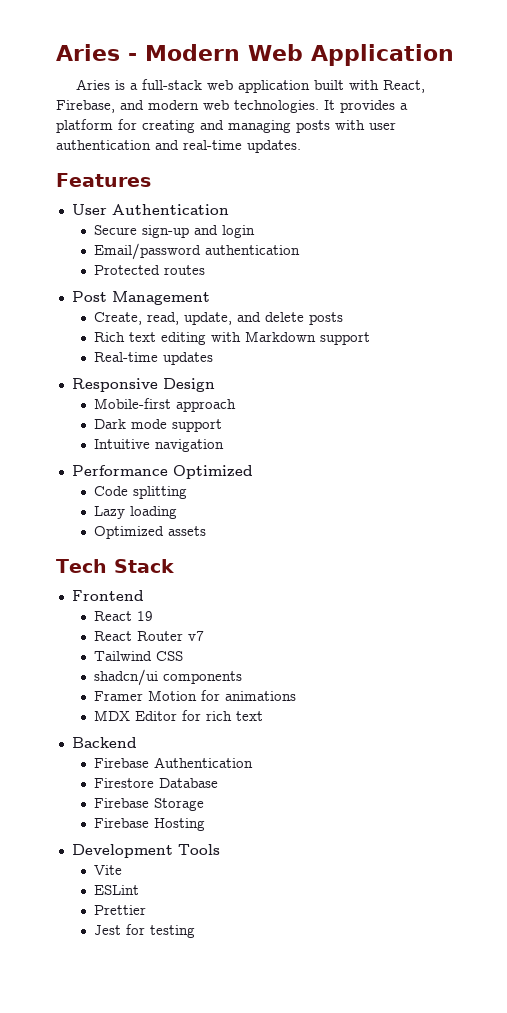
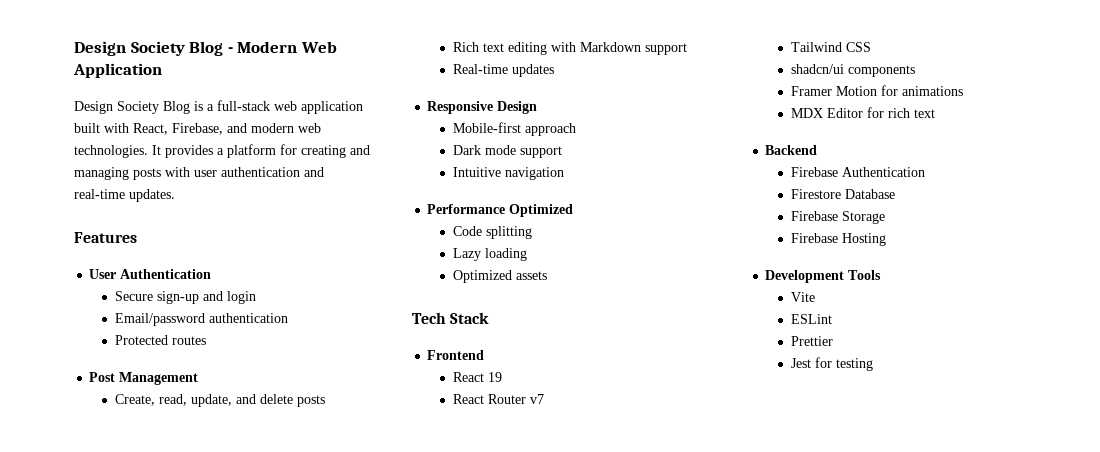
[56,44,120,61] Aries -> [74,41,224,56] Design Society Blog
[75,79,110,90] Aries -> [74,101,190,114] Design Society Blog

